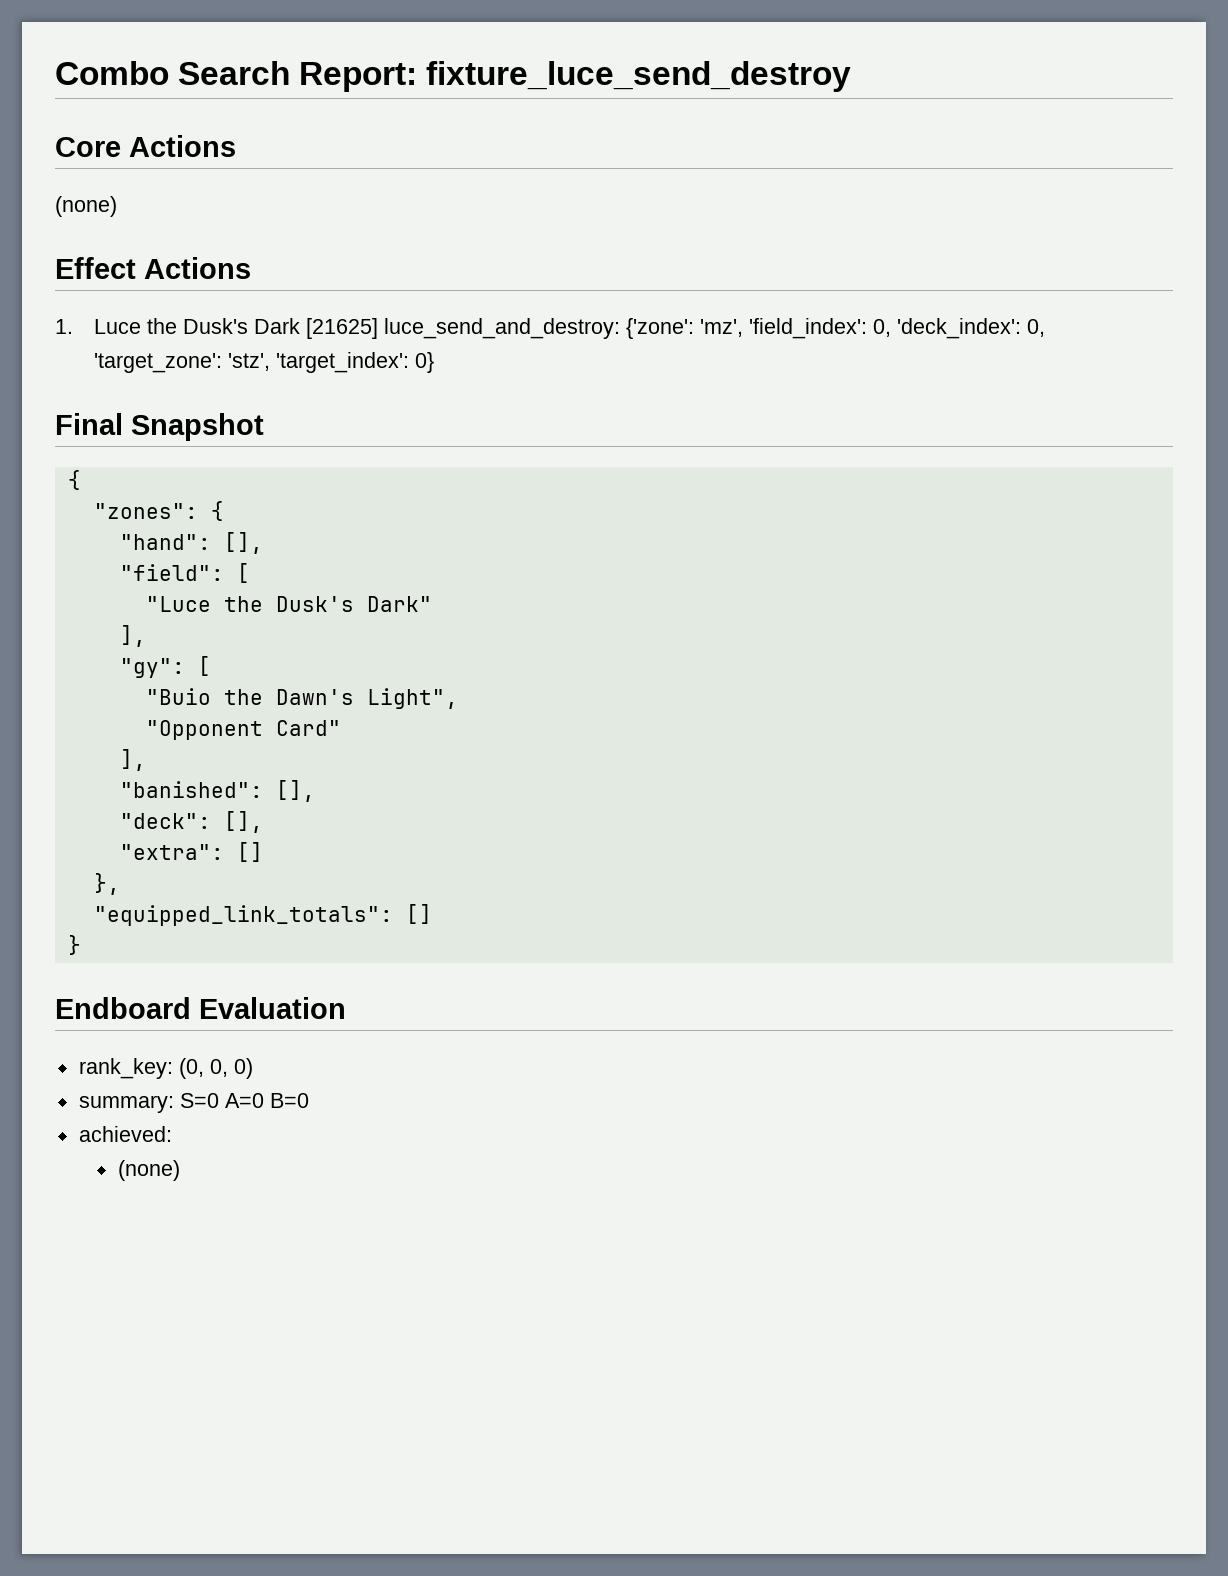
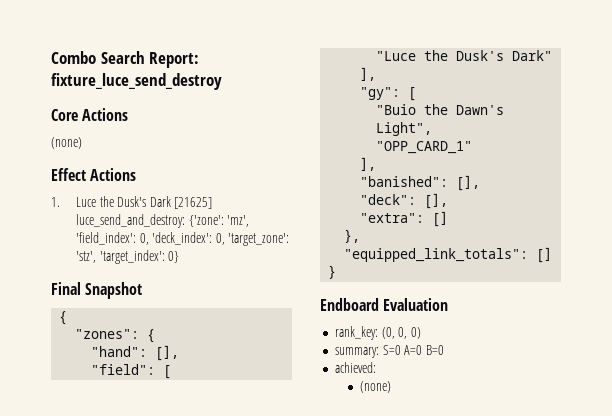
[145,720,341,740] "Opponent Card" -> [376,141,473,154] "OPP_CARD_1"

